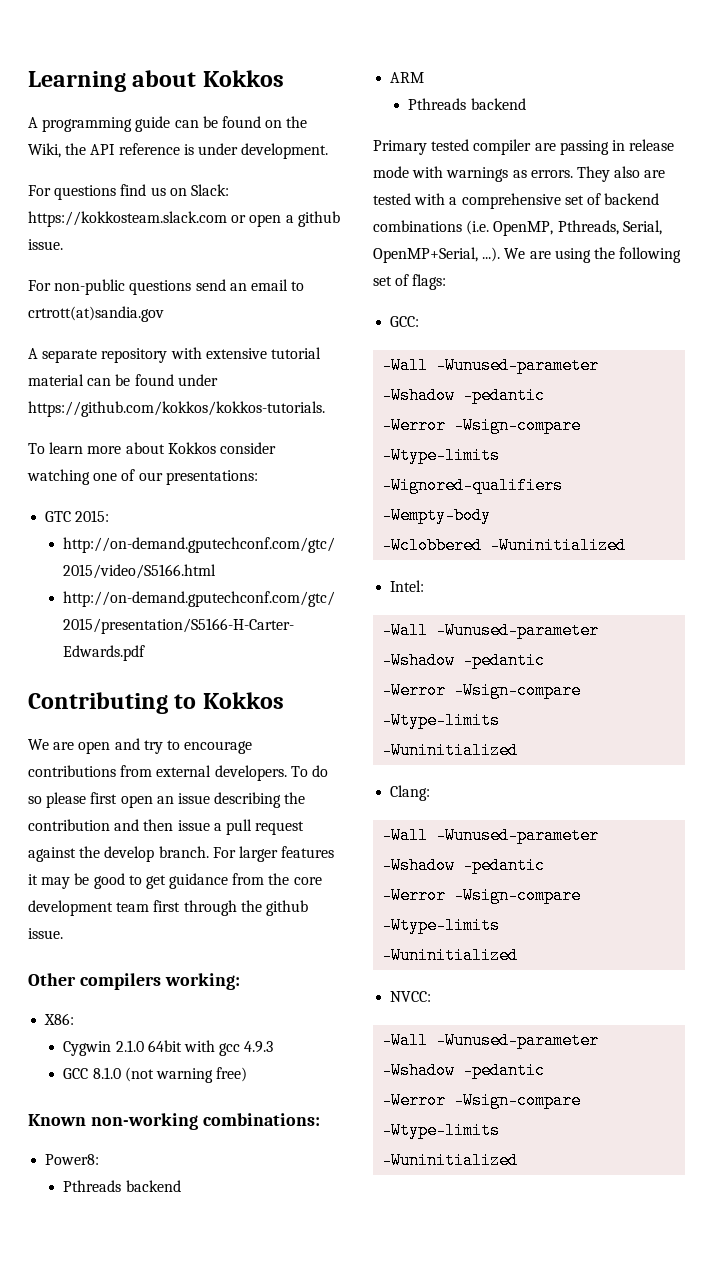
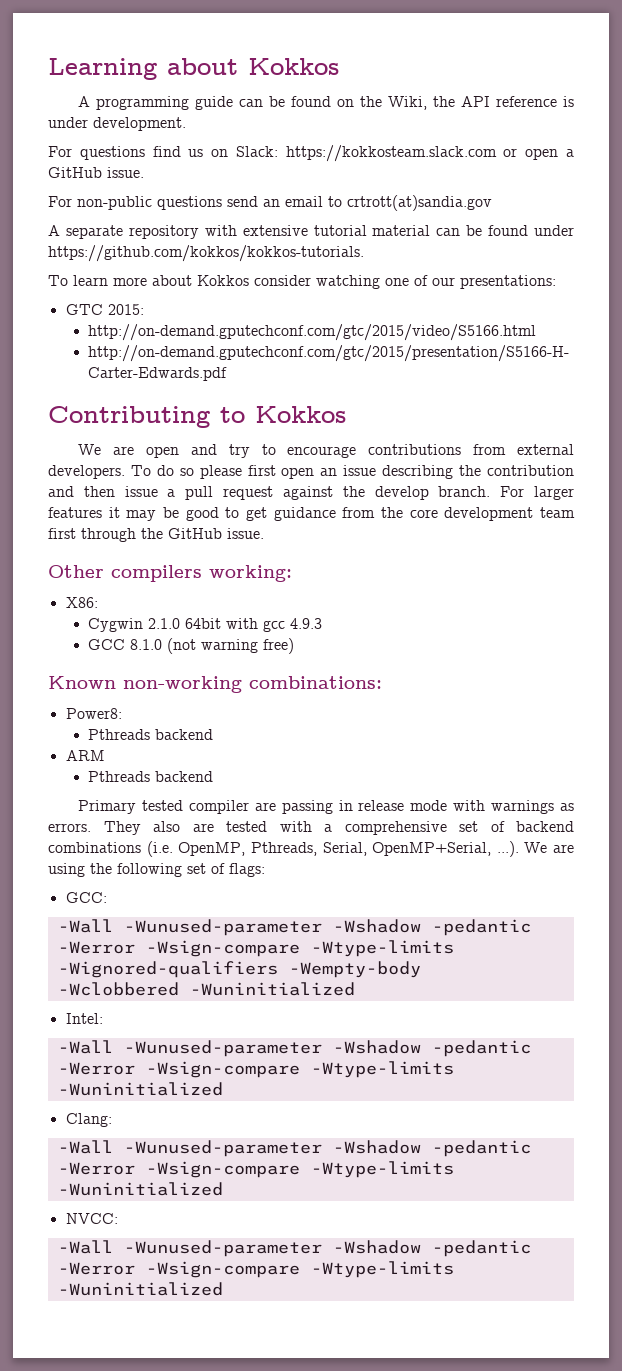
[297,211,340,227] github -> [48,167,102,178] GitHub
[265,900,308,916] github -> [168,528,222,539] GitHub

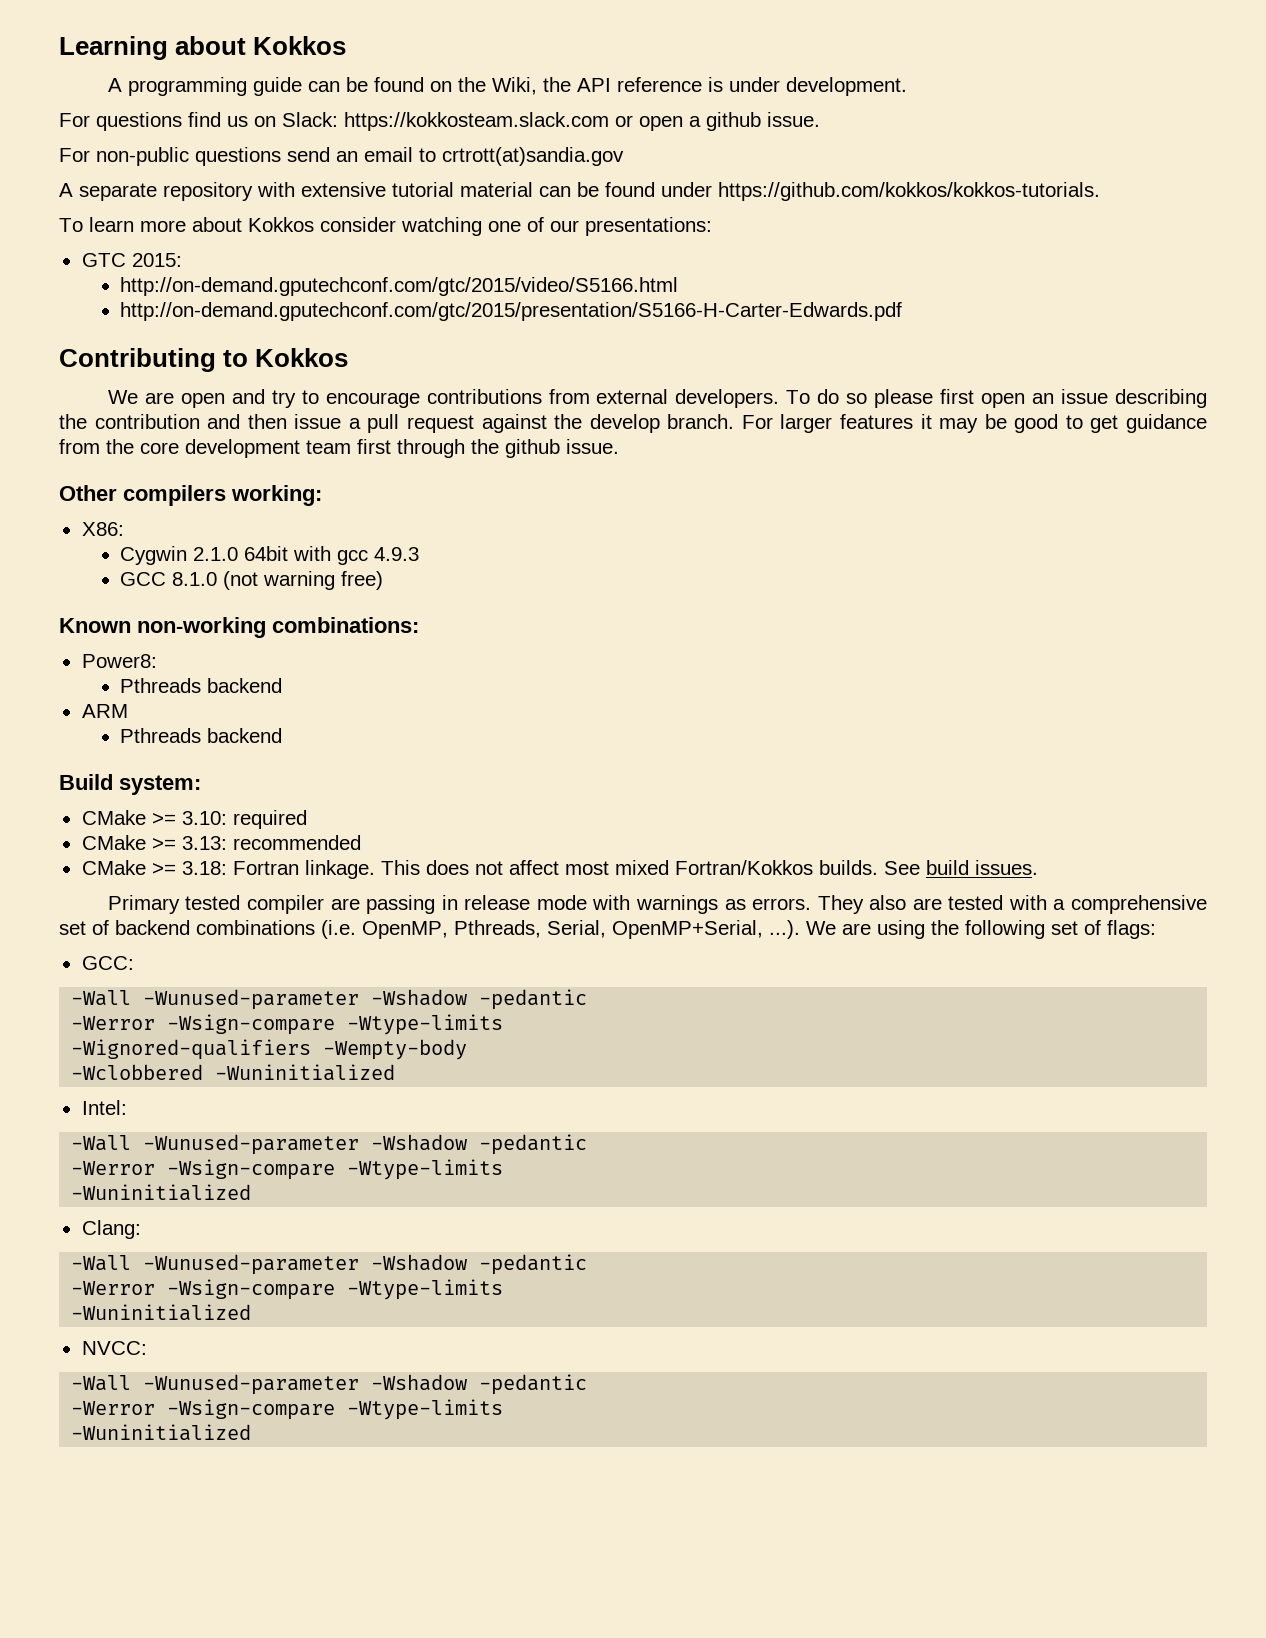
[48,167,102,178] GitHub -> [706,112,761,131] github
[168,528,222,539] GitHub -> [505,439,560,458] github
(214, 776) none -> [59,774,201,795] [81,810,307,829] [81,835,361,850] [81,860,1038,879] // Build system: // CMake >= 3.10: required // CMake >= 3.13: recommended // CMake >= 3.18: Fortran linkage. This does not affect most mixed Fortran/Kokkos builds. See build issues.

